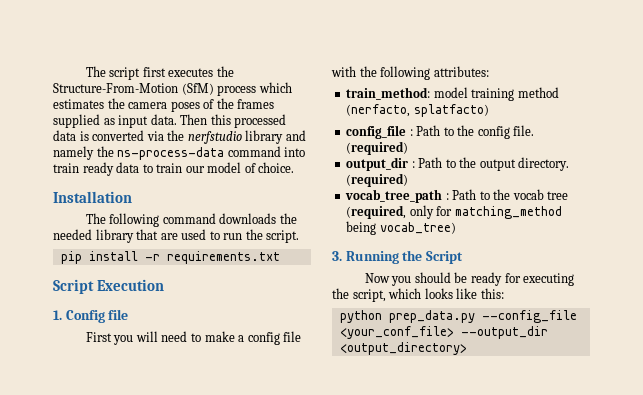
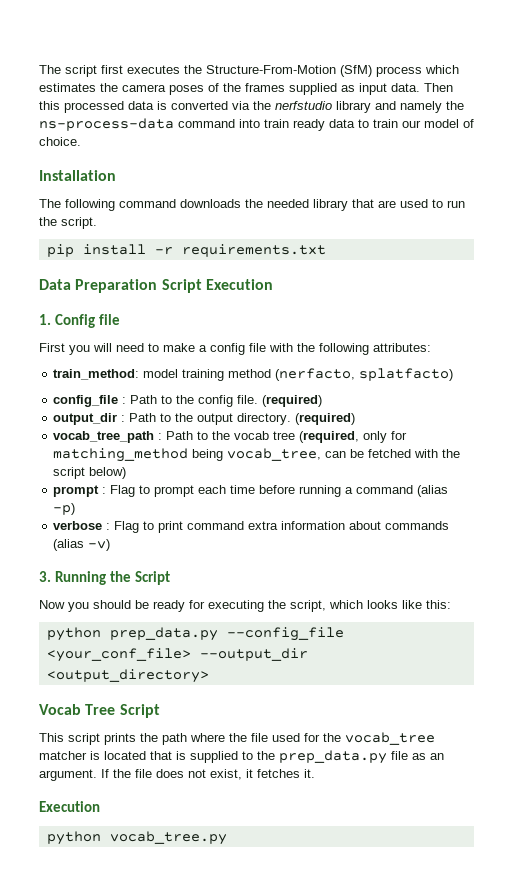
(280, 257) none -> [39,279,158,293] Data Preparation
[379,222,456,234] vocab_tree) -> [227,448,461,461] [53,467,127,479] [53,485,449,497] [53,503,76,515] [53,521,450,533] [53,539,111,551] vocab_tree, can be fetched with the script below) // prompt : Flag to prompt each time before running a command (alias -p) // verbose : Flag to print command extra information about commands (alias -v)
(467, 348) none -> [39,704,160,718] [39,732,435,745] [39,750,444,764] [39,769,315,781] [39,801,100,812] [46,831,227,845] // Vocab Tree Script // This script prints the path where the file used for the vocab_tree matcher is located that is supplied to the prep_data.py file as an argument. If the file does not exist, it fetches it. // Execution // python vocab_tree.py

